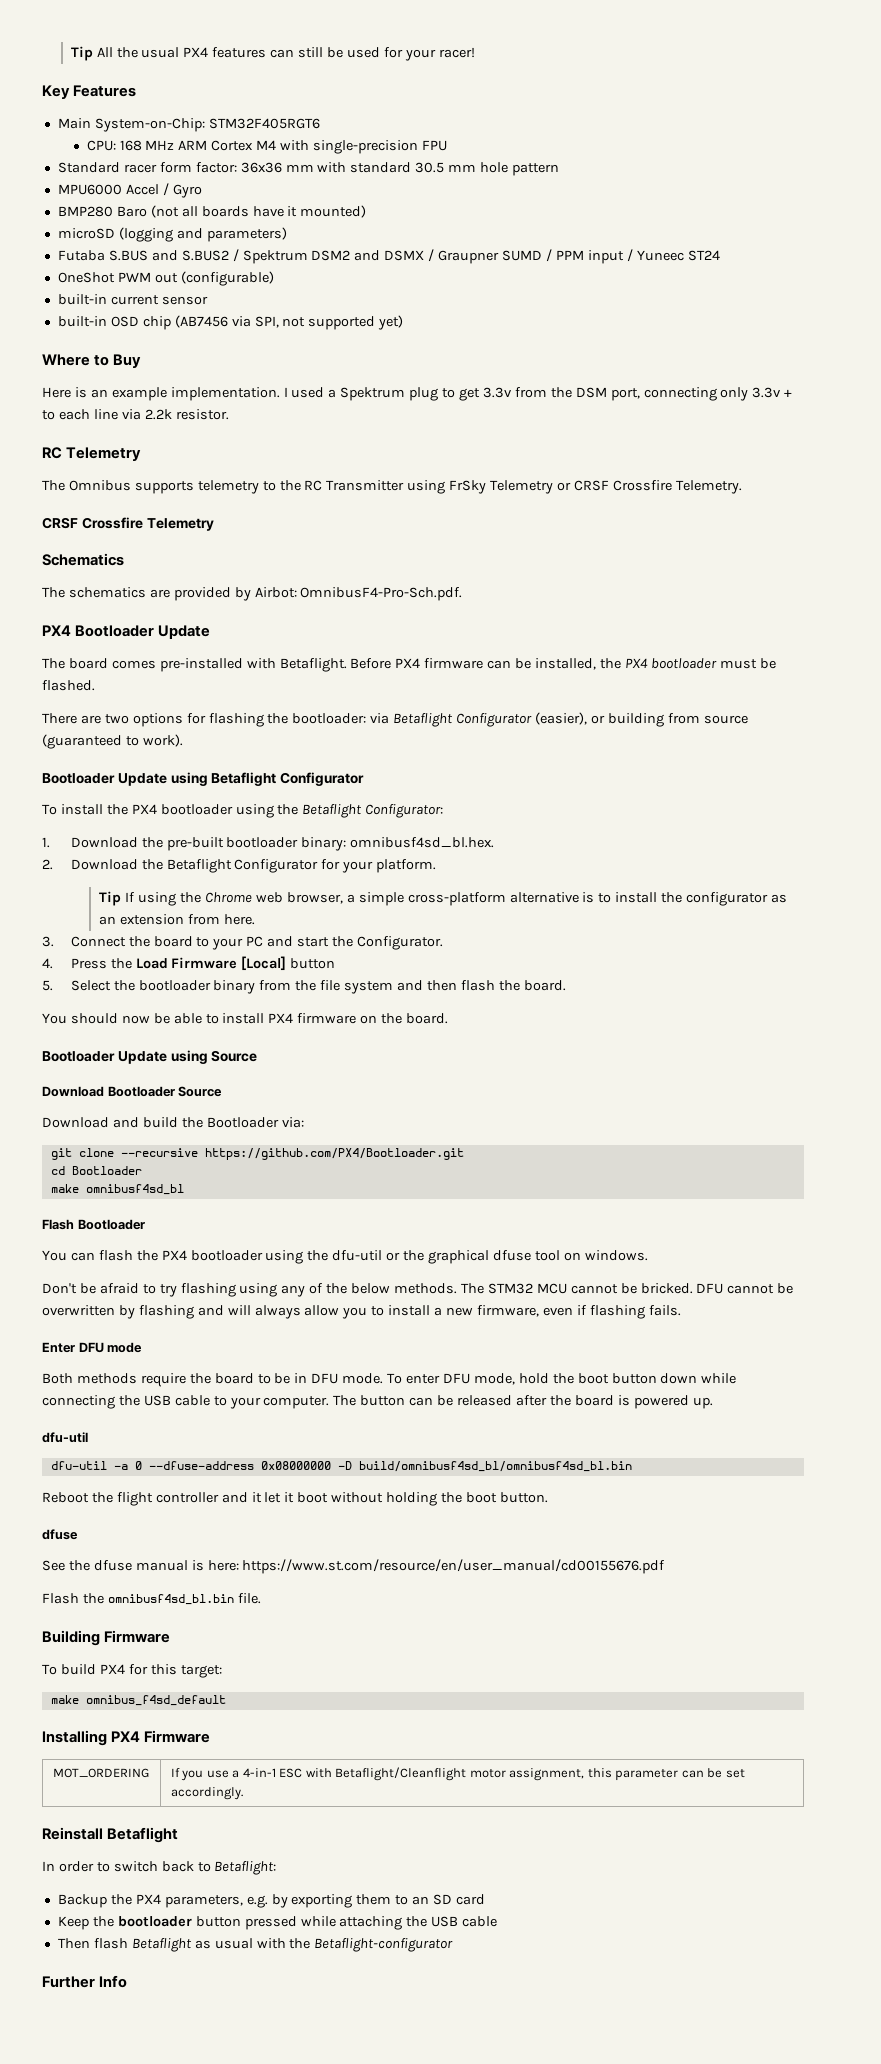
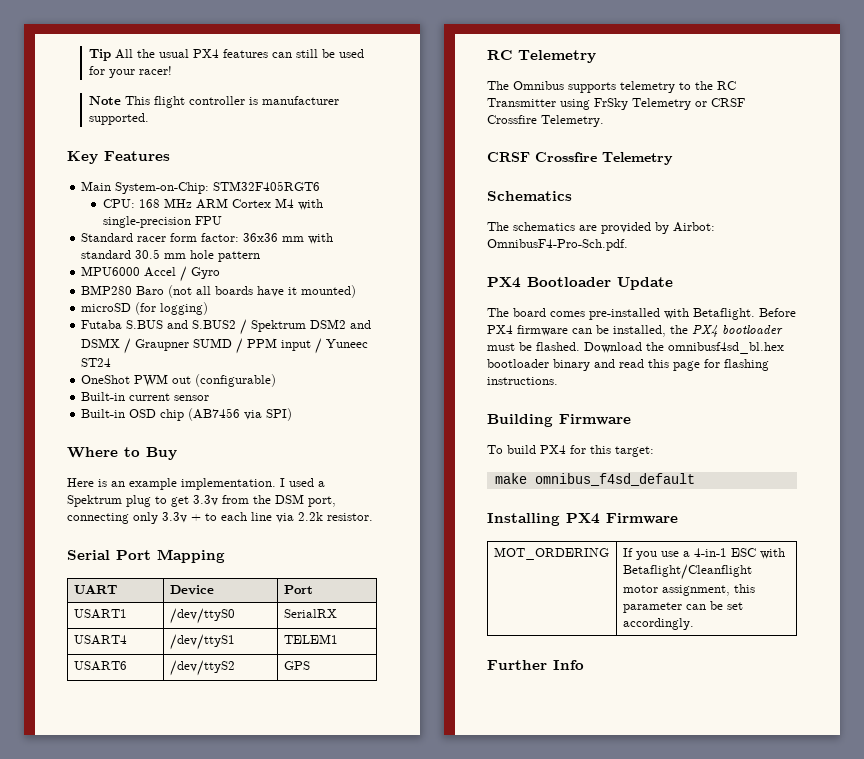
(475, 52) none -> [88,96,339,108] [88,113,149,125] // Note This flight controller is manufacturer supported.
[118,227,287,242] (logging and parameters) -> [135,302,209,315] (for logging)
[57,294,107,305] built-in -> [81,392,126,401] Built-in
[57,316,107,327] built-in -> [81,409,126,418] Built-in
[254,315,404,330] SPI, not supported yet) -> [266,408,293,421] SPI)
(229, 414) none -> [67,549,225,563] [73,585,117,594] [169,585,214,595] [283,585,313,594] [73,609,127,619] [169,608,235,624] [283,609,337,618] [73,635,127,645] [169,634,235,650] [283,634,338,644] [73,661,127,671] [169,660,235,676] [283,661,310,670] // Serial Port Mapping // UART | Device | Port // USART1 | /dev/ttyS0 | SerialRX // USART4 | /dev/ttyS1 | TELEM1 // USART6 | /dev/ttyS2 | GPS
[42,712,748,727] [42,734,183,749] [42,772,365,786] [42,804,444,818] [42,837,495,851] [42,859,437,873] [99,891,788,906] [99,914,256,925] [42,936,443,950] [42,956,336,971] [42,980,566,994] [42,1013,449,1024] [42,1050,258,1064] [42,1086,223,1097] [42,1117,304,1128] [50,1148,464,1160] [50,1166,142,1175] [50,1184,184,1195] [42,1219,145,1230] [42,1250,648,1264] [42,1283,794,1297] [42,1305,681,1319] [42,1342,143,1353] [42,1373,737,1387] [42,1395,713,1409] [42,1432,88,1443] [50,1461,632,1472] [42,1492,548,1506] [42,1529,78,1540] [42,1559,666,1574] [42,1593,261,1605] // There are two options for flashing the bootloader: via Betaflight Configurator (easier), or building from source (guaranteed to work). // Bootloader Update using Betaflight Configurator // To install the PX4 bootloader using the Betaflight Configurator: // 1. Download the pre-built bootloader binary: omnibusf4sd_bl.hex. // 2. Download the Betaflight Configurator for your platform. // Tip If using the Chrome web browser, a simple cross-platform alternative is to install the configurator as an extension from here. // 3. Connect the board to your PC and start the Configurator. // 4. Press the Load Firmware [Local] button // 5. Select the bootloader binary from the file system and then flash the board. // You should now be able to install PX4 firmware on the board. // Bootloader Update using Source // Download Bootloader Source // Download and build the Bootloader via: // git clone --recursive https://github.com/PX4/Bootloader.git // cd Bootloader // make omnibusf4sd_bl // Flash Bootloader // You can flash the PX4 bootloader using the dfu-util or the graphical dfuse tool on windows. // Don't be afraid to try flashing using any of the below methods. The STM32 MCU cannot be bricked. DFU cannot be overwritten by flashing and will always allow you to install a new firmware, even if flashing fails. // Enter DFU mode // Both methods require the board to be in DFU mode. To enter DFU mode, hold the boot button down while connecting the USB cable to your computer. The button can be released after the board is powered up. // dfu-util // dfu-util -a 0 --dfuse-address 0x08000000 -D build/omnibusf4sd_bl/omnibusf4sd_bl.bin // Reboot the flight controller and it let it boot without holding the boot button. // dfuse // See the dfuse manual is here: https://www.st.com/resource/en/user_manual/cd00155676.pdf // Flash the omnibusf4sd_bl.bin file. -> [584,342,784,354] [487,359,769,371] [487,377,558,385] Download the omnibusf4sd_bl.hex bootloader binary and read this page for flashing instructions.
[42,1827,179,1843] [42,1861,277,1875] [57,1894,486,1908] [57,1916,498,1930] [57,1938,454,1952] // Reinstall Betaflight // In order to switch back to Betaflight: // Backup the PX4 parameters, e.g. by exporting them to an SD card // Keep the bootloader button pressed while attaching the USB cable // Then flash Betaflight as usual with the Betaflight-configurator -> (694, 624) none

